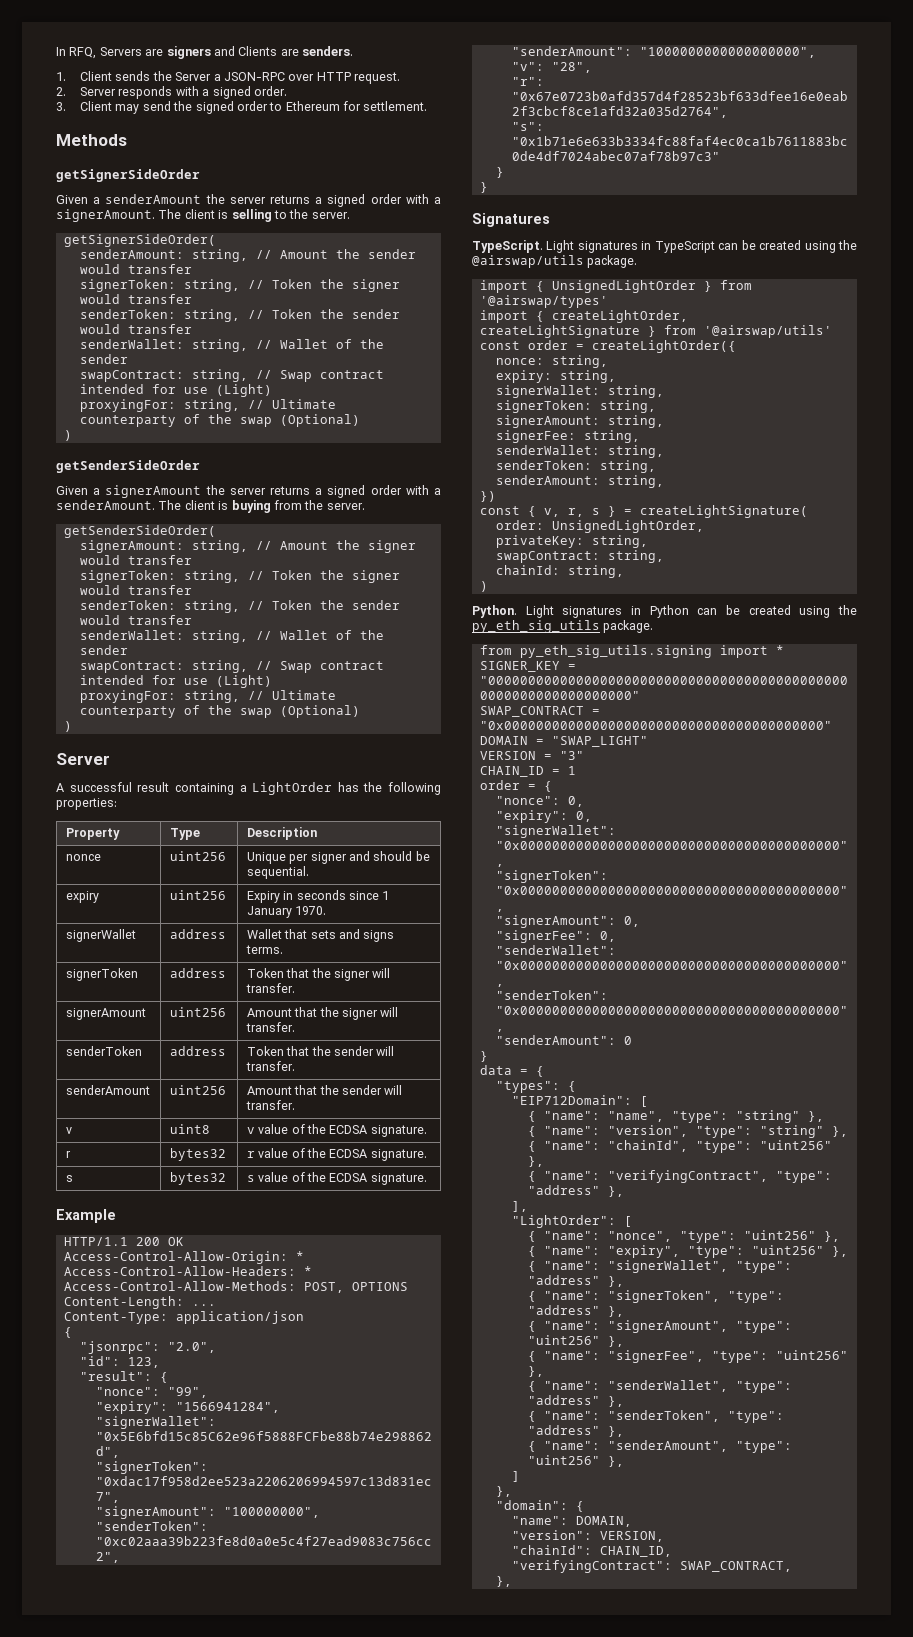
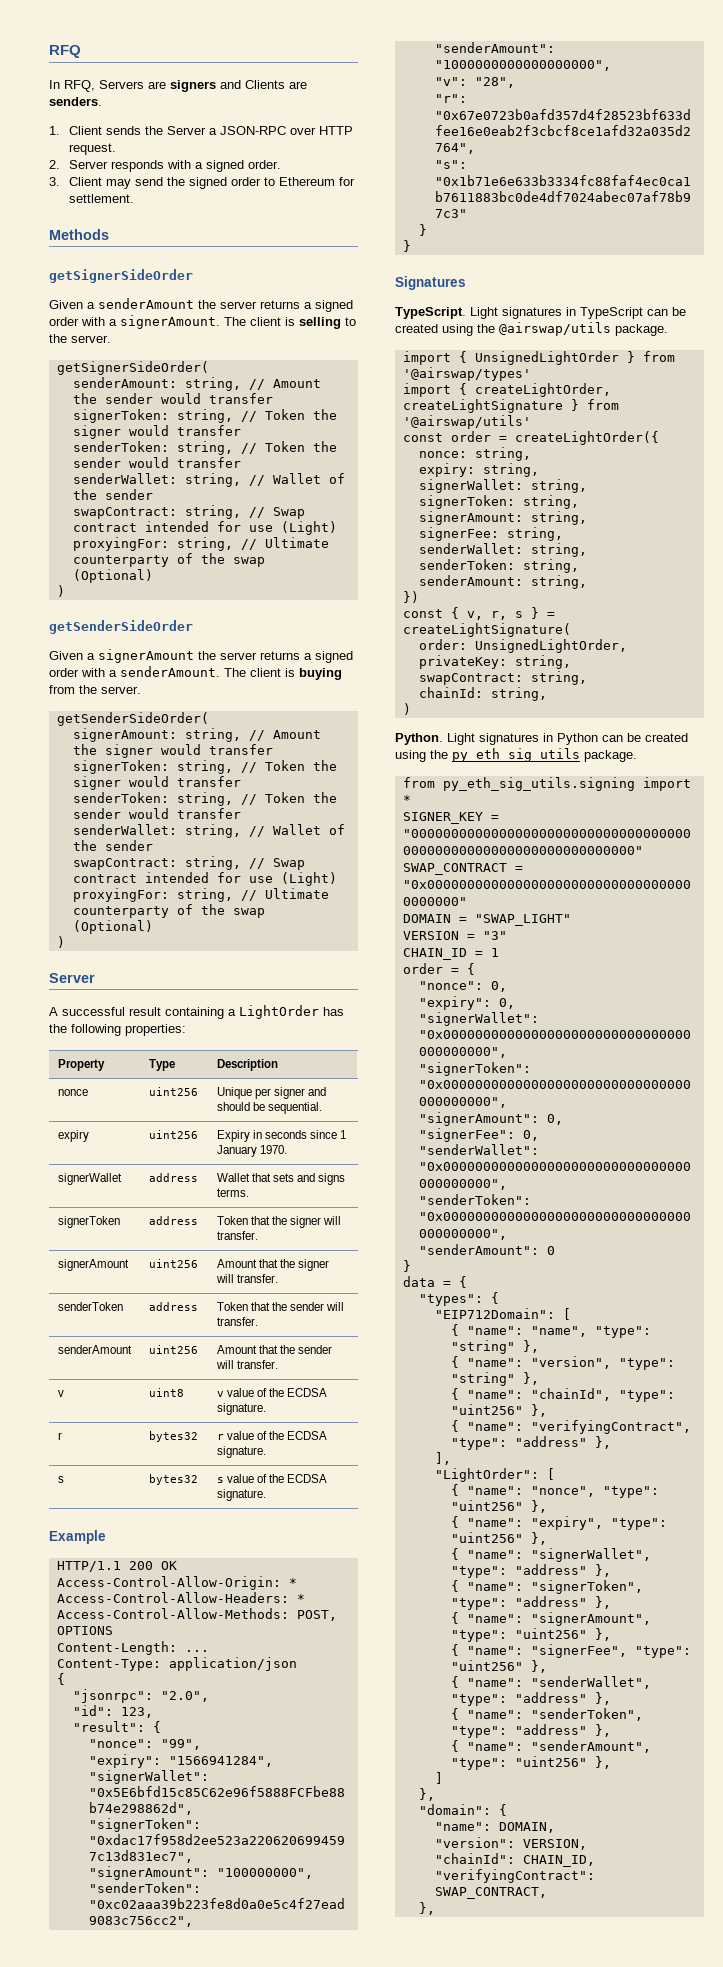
(56, 51) none -> [49,45,81,58] RFQ //

